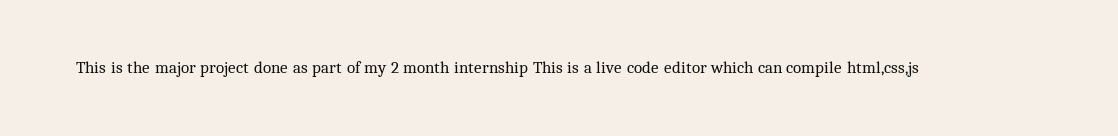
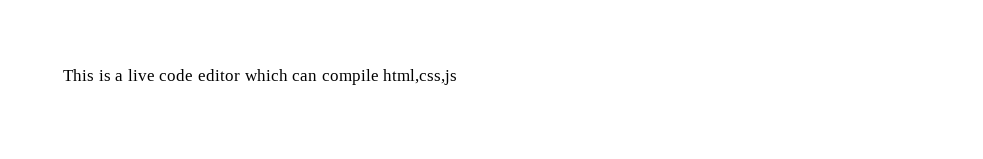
[76,61,580,77] This is the major project done as part of my 2 month internship This is -> [63,69,111,81] This is

